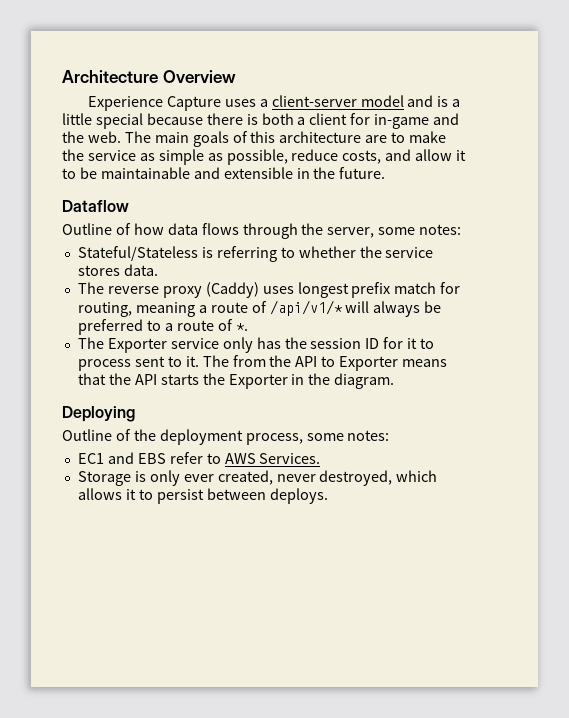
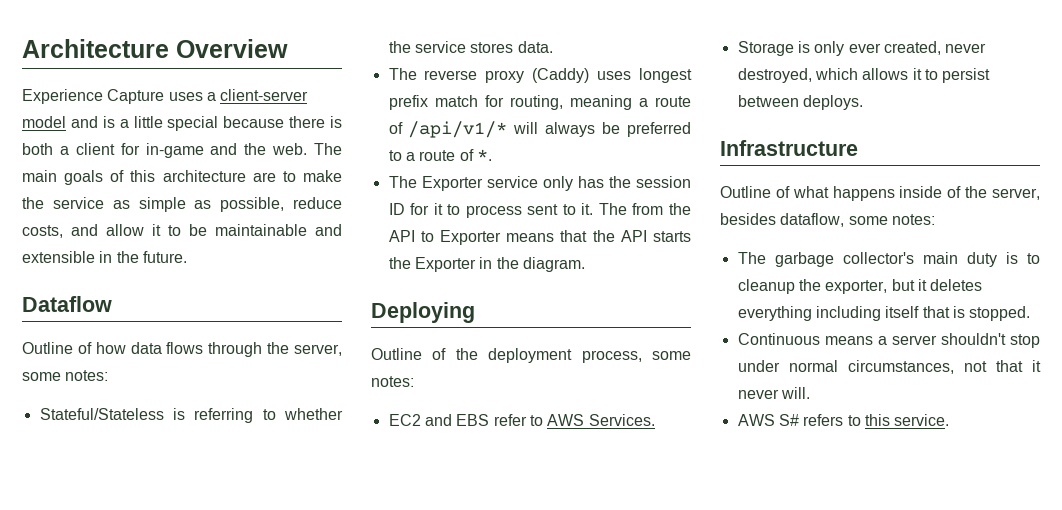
[77,453,104,464] EC1 -> [388,414,421,426] EC2
(328, 496) none -> [720,140,858,156] [720,186,1040,201] [720,213,935,227] [737,252,1040,267] [737,279,983,294] [737,306,1031,321] [737,333,1040,348] [737,360,1041,374] [737,387,810,399] [737,414,950,426] // Infrastructure // Outline of what happens inside of the server, besides dataflow, some notes: // The garbage collector's main duty is to cleanup the exporter, but it deletes everything including itself that is stopped. // Continuous means a server shouldn't stop under normal circumstances, not that it never will. // AWS S# refers to this service.

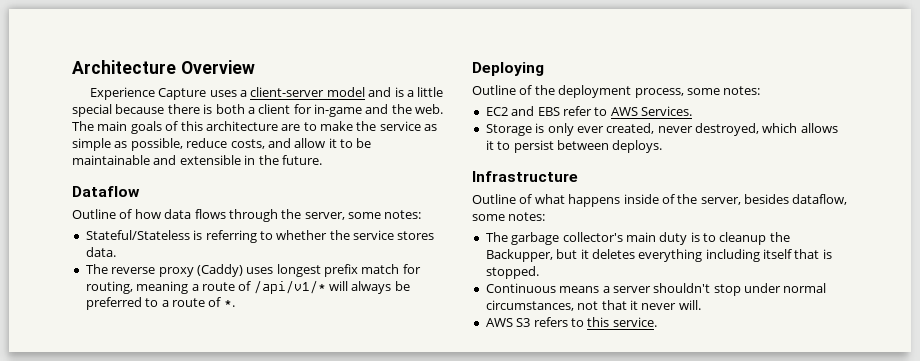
[388,176,691,191] [388,203,691,218] [388,230,691,245] [388,257,585,272] // The Exporter service only has the session ID for it to process sent to it. The from the API to Exporter means that the API starts the Exporter in the diagram. -> (235, 303) none
[825,280,888,294] exporter, -> [485,249,553,262] Backupper,
[778,414,799,426] S# -> [516,318,531,327] S3

